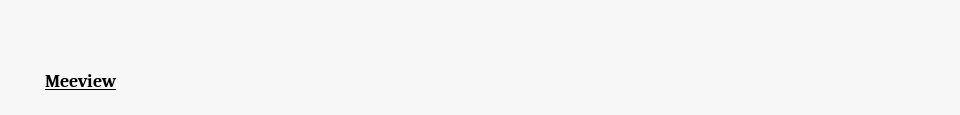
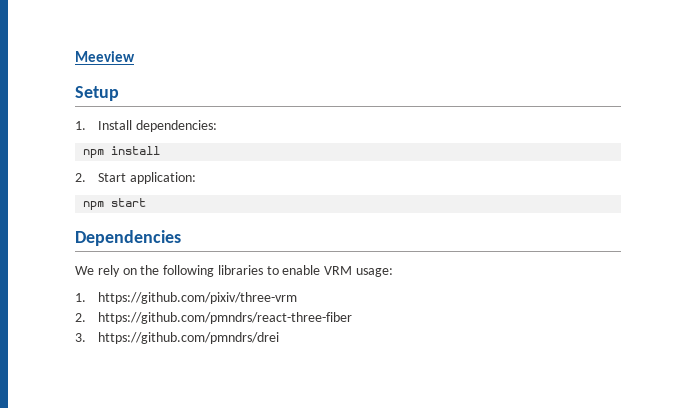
(117, 80) none -> [75,86,119,101] [75,120,217,132] [83,146,161,158] [75,172,196,184] [83,198,147,210] [75,230,181,246] [75,265,394,277] [75,292,297,304] [75,312,352,324] [75,332,279,344] // Setup // 1. Install dependencies: // npm install // 2. Start application: // npm start // Dependencies // We rely on the following libraries to enable VRM usage: // 1. https://github.com/pixiv/three-vrm // 2. https://github.com/pmndrs/react-three-fiber // 3. https://github.com/pmndrs/drei

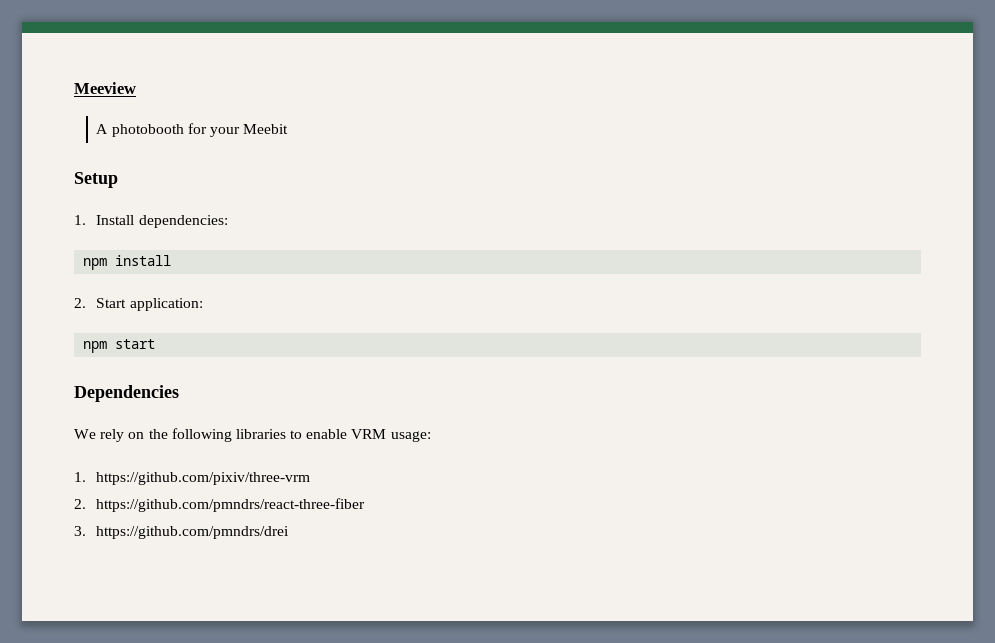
(135, 56) none -> [96,123,289,137] // A photobooth for your Meebit

